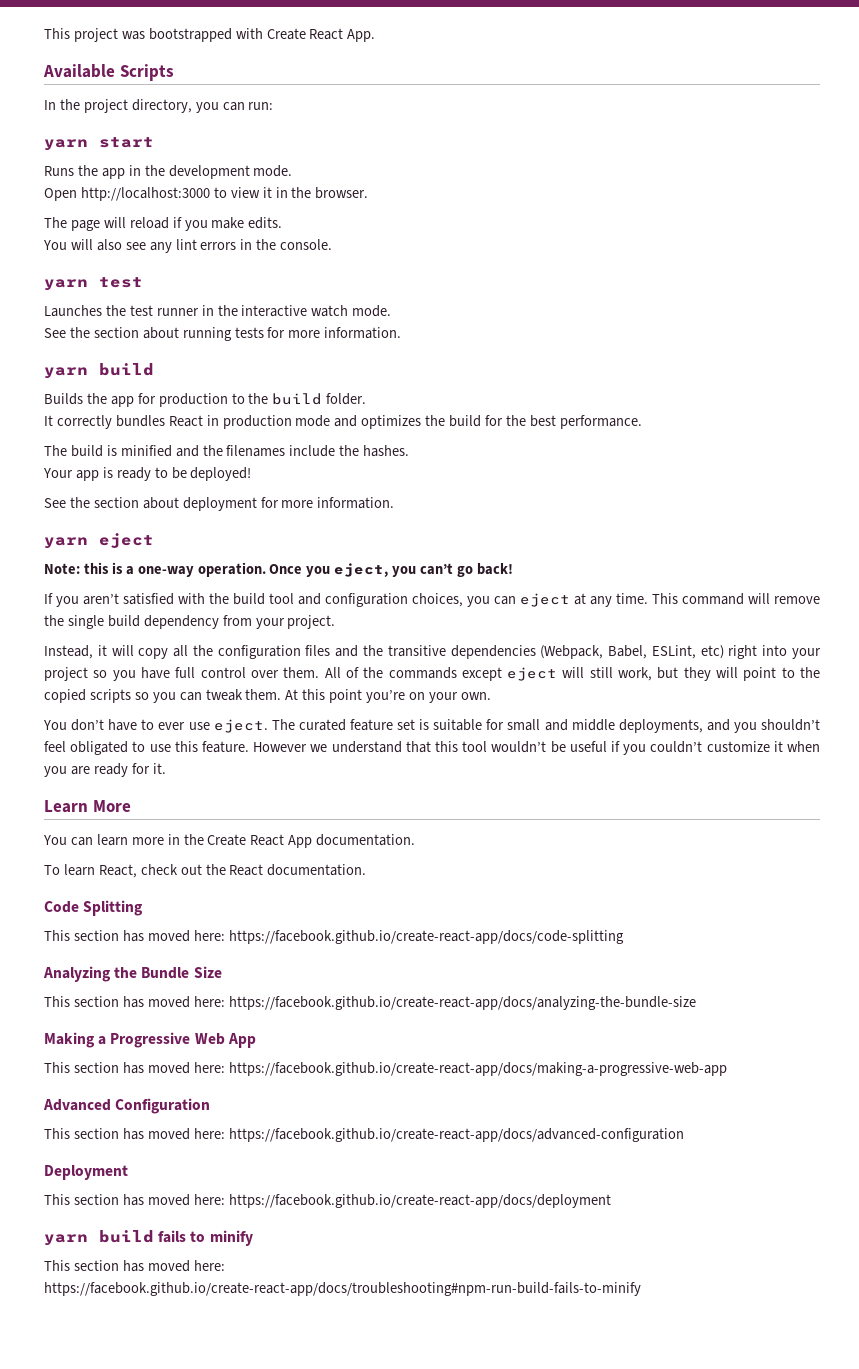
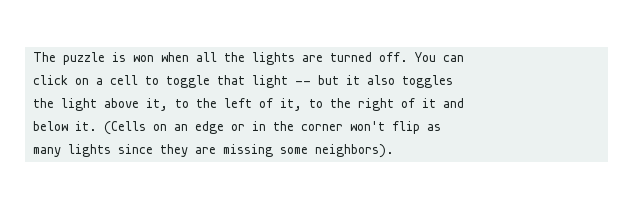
[44,28,376,42] [43,64,174,81] [44,99,274,113] [44,137,154,151] [44,165,293,179] [44,187,369,201] [44,217,283,231] [43,239,333,253] [44,277,143,291] [44,305,392,317] [44,327,402,341] [44,363,154,379] [44,393,367,407] [44,415,642,429] [44,445,410,457] [43,467,252,481] [44,497,395,511] [44,533,154,549] [44,562,513,577] [44,593,820,607] [44,615,336,629] [44,645,822,659] [44,667,821,681] [44,689,491,703] [43,719,821,733] [44,741,821,755] [44,763,166,777] [44,800,131,813] [43,834,416,848] [44,864,367,878] [44,900,144,916] [44,930,624,944] [43,966,222,982] [44,996,696,1010] [44,1032,256,1048] [44,1062,727,1076] [43,1098,211,1114] [44,1128,684,1142] [44,1165,128,1180] [44,1194,611,1208] [44,1230,253,1246] [44,1260,225,1272] [44,1282,641,1296] This project was bootstrapped with Create React App. // Available Scripts // In the project directory, you can run: // yarn start // Runs the app in the development mode. // Open http://localhost:3000 to view it in the browser. // The page will reload if you make edits. // You will also see any lint errors in the console. // yarn test // Launches the test runner in the interactive watch mode. // See the section about running tests for more information. // yarn build // Builds the app for production to the build folder. // It correctly bundles React in production mode and optimizes the build for the best performance. // The build is minified and the filenames include the hashes. // Your app is ready to be deployed! // See the section about deployment for more information. // yarn eject // Note: this is a one-way operation. Once you eject, you can’t go back! // If you aren’t satisfied with the build tool and configuration choices, you can eject at any time. This command will remove the single build dependency from your project. // Instead, it will copy all the configuration files and the transitive dependencies (Webpack, Babel, ESLint, etc) right into your project so you have full control over them. All of the commands except eject will still work, but they will point to the copied scripts so you can tweak them. At this point you’re on your own. // You don’t have to ever use eject. The curated feature set is suitable for small and middle deployments, and you shouldn’t feel obligated to use this feature. However we understand that this tool wouldn’t be useful if you couldn’t customize it when you are ready for it. // Learn More // You can learn more in the Create React App documentation. // To learn React, check out the React documentation. // Code Splitting // This section has moved here: https://facebook.github.io/create-react-app/docs/code-splitting // Analyzing the Bundle Size // This section has moved here: https://facebook.github.io/create-react-app/docs/analyzing-the-bundle-size // Making a Progressive Web App // This section has moved here: https://facebook.github.io/create-react-app/docs/making-a-progressive-web-app // Advanced Configuration // This section has moved here: https://facebook.github.io/create-react-app/docs/advanced-configuration // Deployment // This section has moved here: https://facebook.github.io/create-react-app/docs/deployment // yarn build fails to minify // This section has moved here: https://facebook.github.io/create-react-app/docs/troubleshooting#npm-run-build-fails-to-minify -> [33,52,465,65] [33,75,454,88] [33,98,465,111] [33,121,442,135] [33,144,395,158] The puzzle is won when all the lights are turned off. You can // click on a cell to toggle that light -- but it also toggles // the light above it, to the left of it, to the right of it and // below it. (Cells on an edge or in the corner won't flip as // many lights since they are missing some neighbors).

